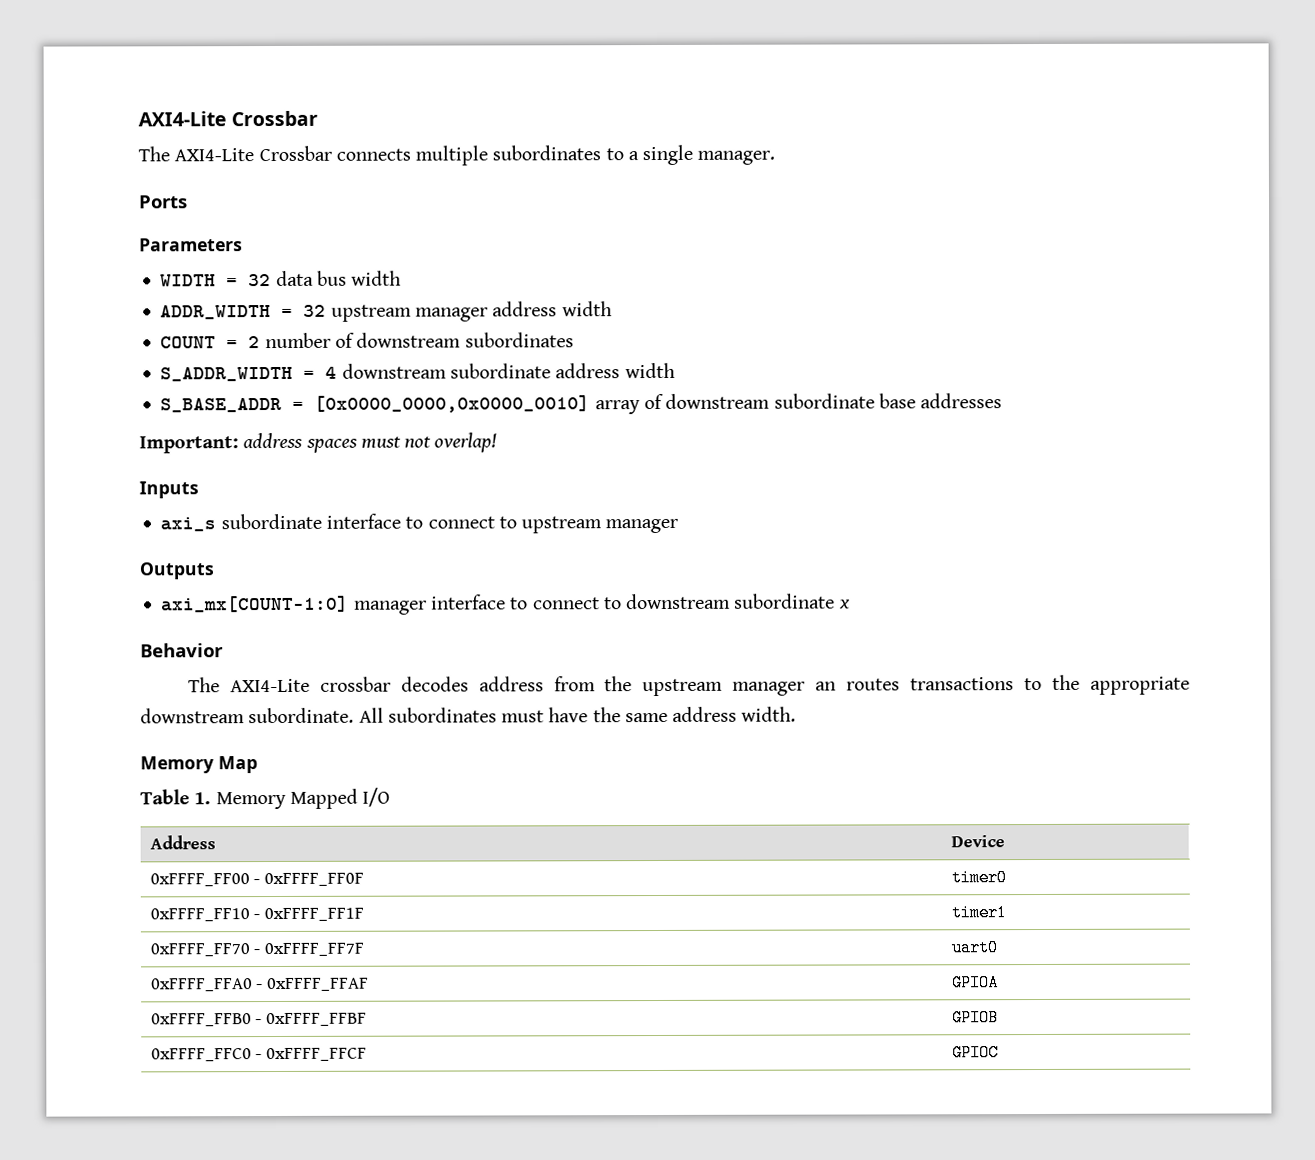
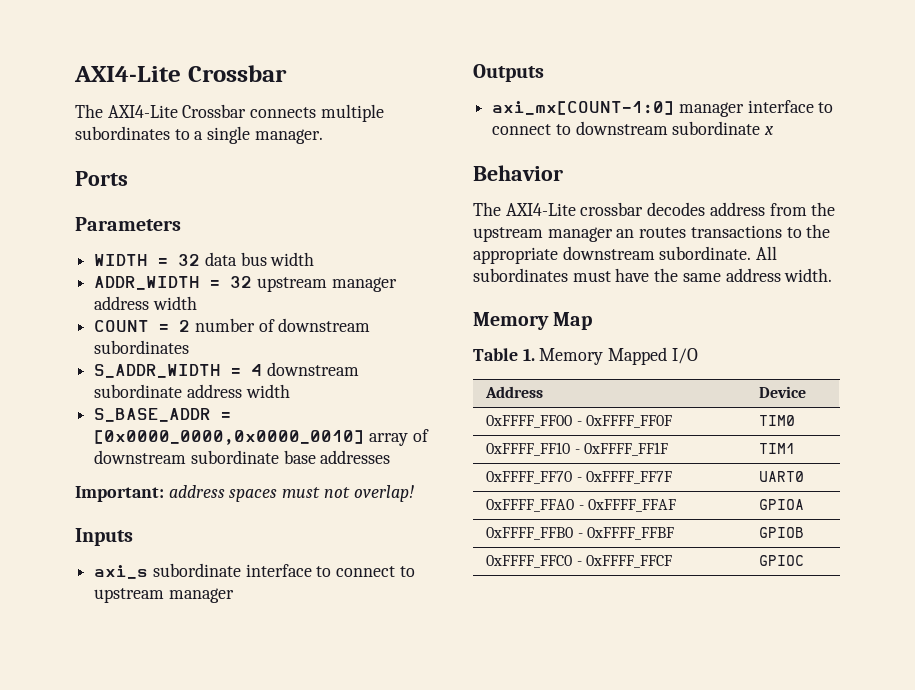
[950,869,1007,887] timer0 -> [759,415,796,426] TIM0
[950,904,1007,922] timer1 -> [759,443,796,454] TIM1
[950,939,998,957] uart0 -> [759,471,805,482] UART0

